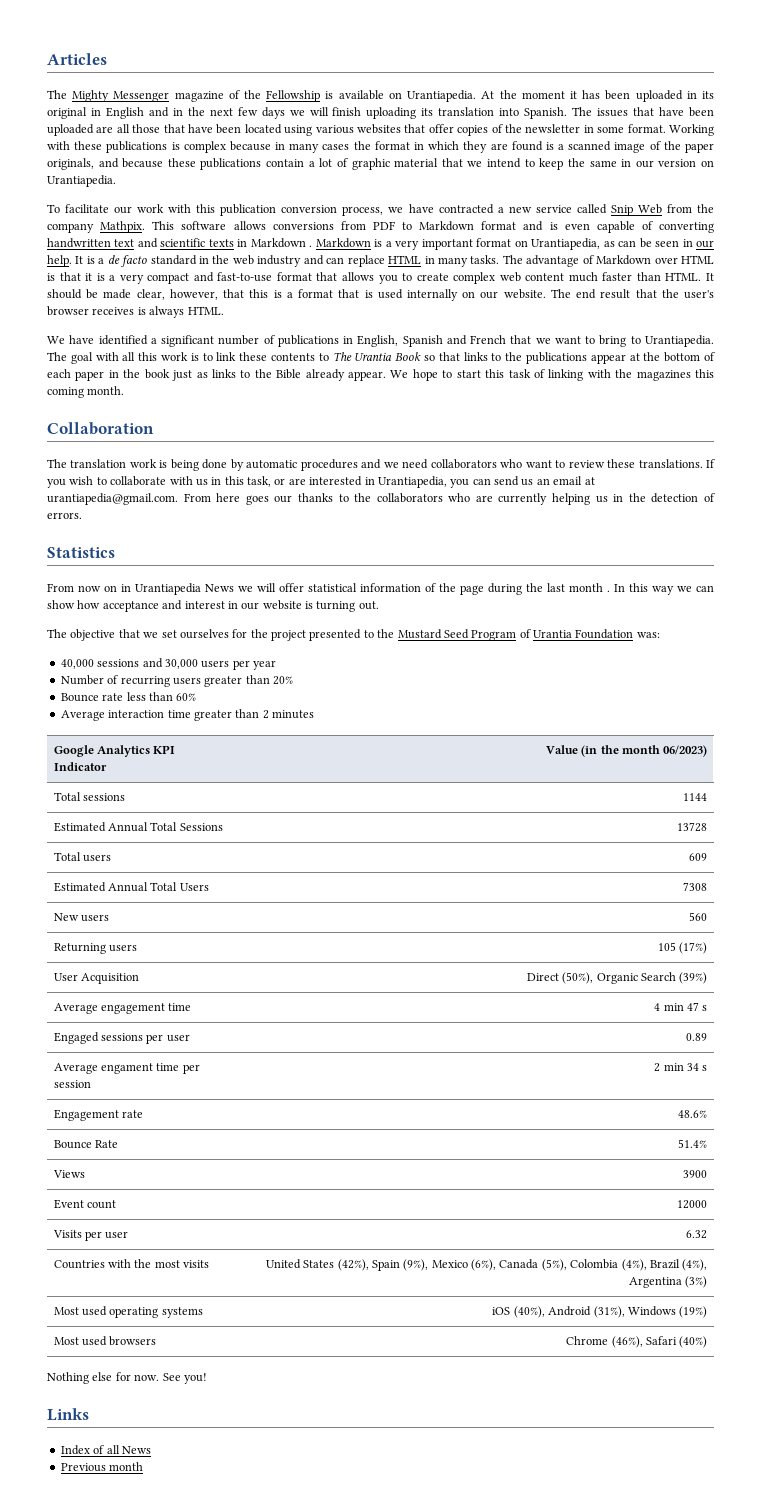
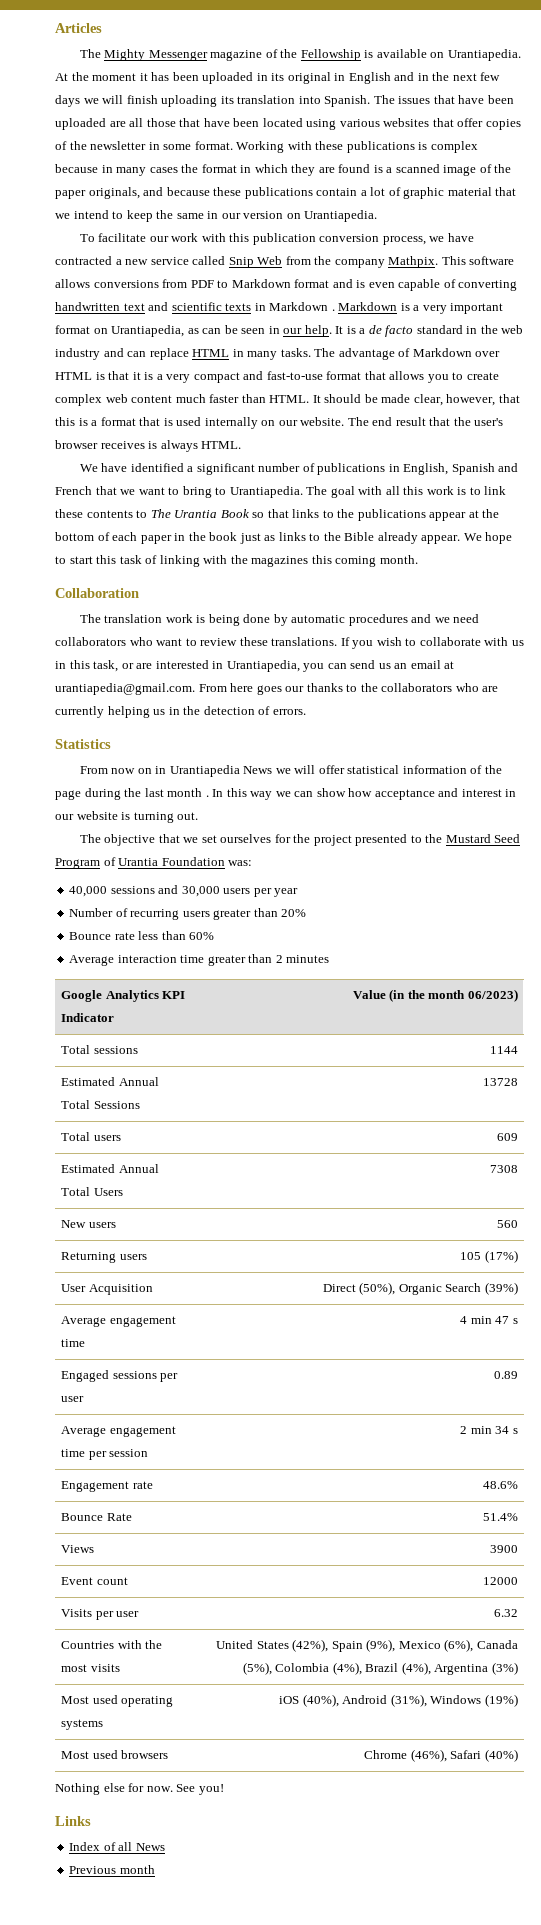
[101,1063,154,1074] engament -> [109,1426,176,1437] engagement

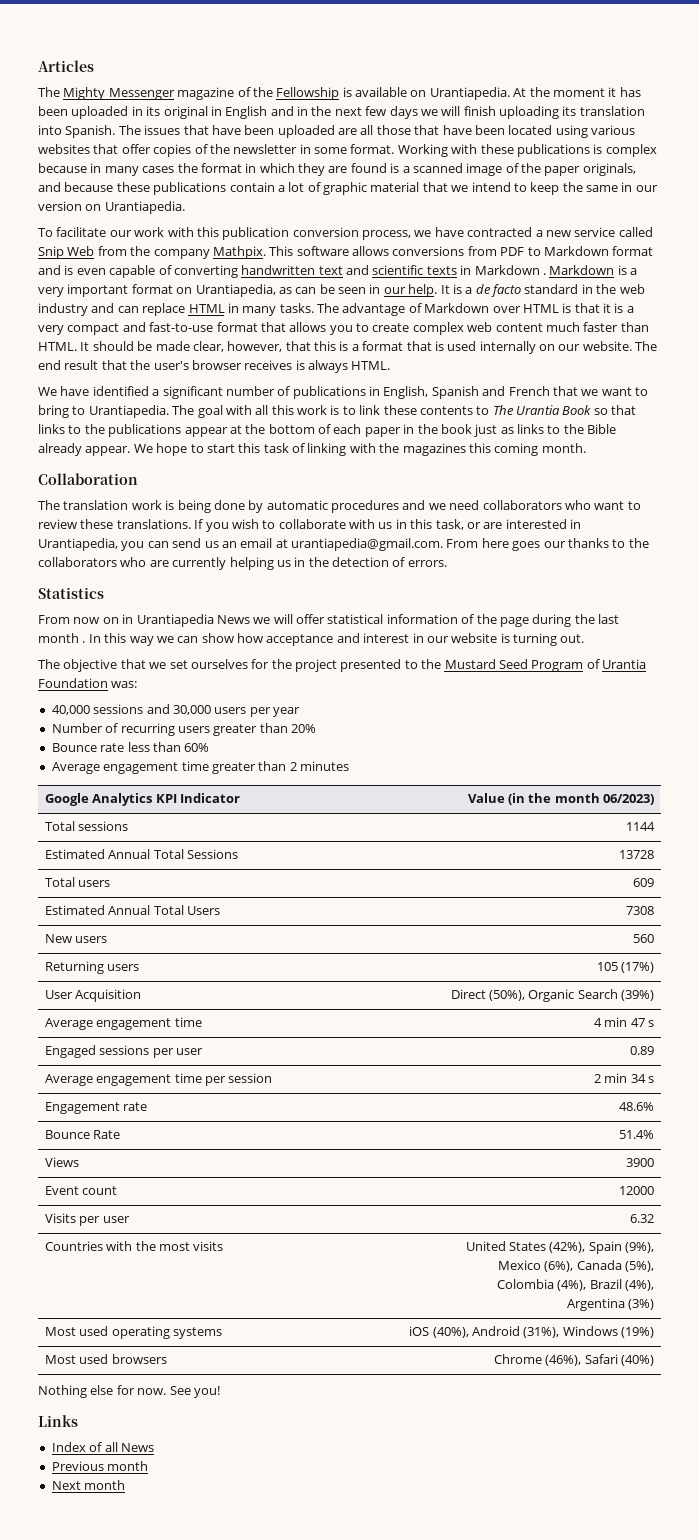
[117,955,177,963] interaction -> [103,762,179,774] engagement
(396, 1645) none -> (655, 1247) //
(272, 1668) none -> (655, 1266) //
(431, 1668) none -> (655, 1285) //
(155, 1869) none -> [51,1480,126,1490] // Next month

